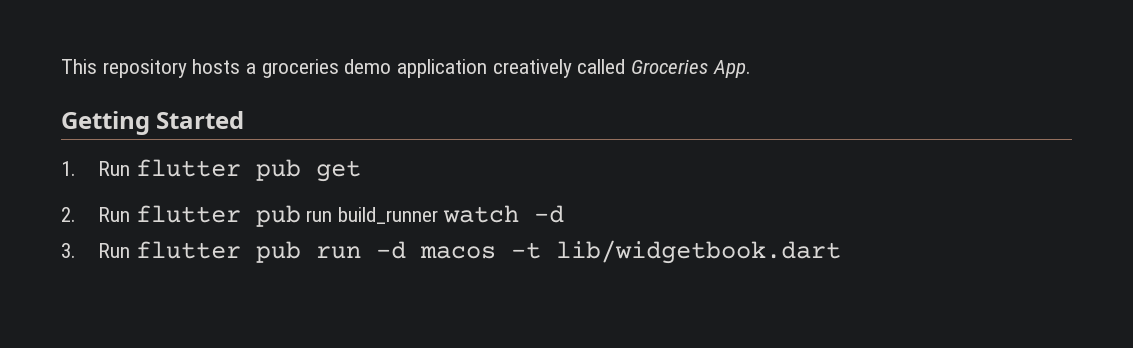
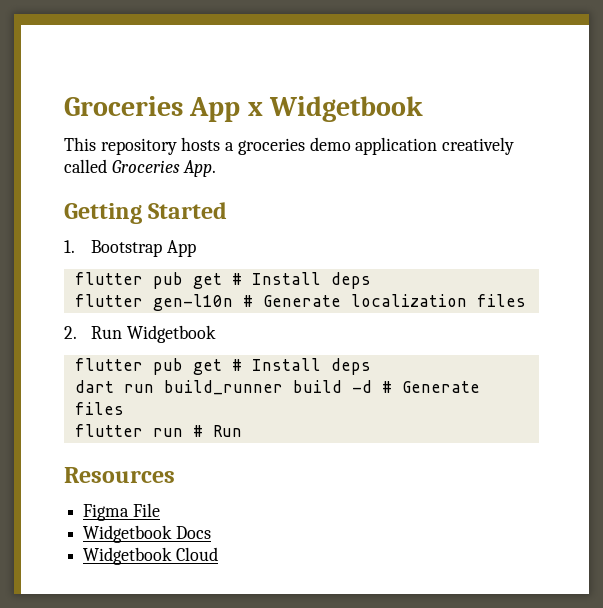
(61, 66) none -> [64,96,424,122] Groceries App x Widgetbook //
[98,159,361,182] Run flutter pub get -> [91,240,197,257] [74,272,371,289] [74,294,526,311] Bootstrap App // flutter pub get # Install deps // flutter gen-l10n # Generate localization files
[135,205,301,227] flutter pub -> [127,325,217,343] [74,358,371,375] [74,380,114,393] Widgetbook // flutter pub get # Install deps // dart
[442,205,564,223] [61,240,841,264] watch -d // 3. Run flutter pub run -d macos -t lib/widgetbook.dart -> [292,380,480,393] [74,402,124,415] [74,424,242,437] [64,467,175,483] [83,503,160,521] [83,525,211,543] [83,547,218,565] build -d # Generate files // flutter run # Run // Resources // Figma File // Widgetbook Docs // Widgetbook Cloud

